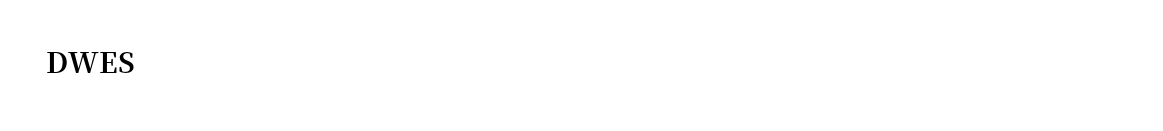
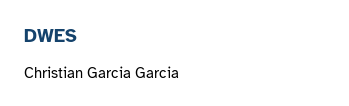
(135, 62) none -> [24,66,179,78] // Christian Garcia Garcia

